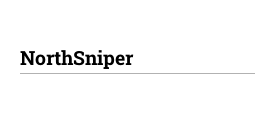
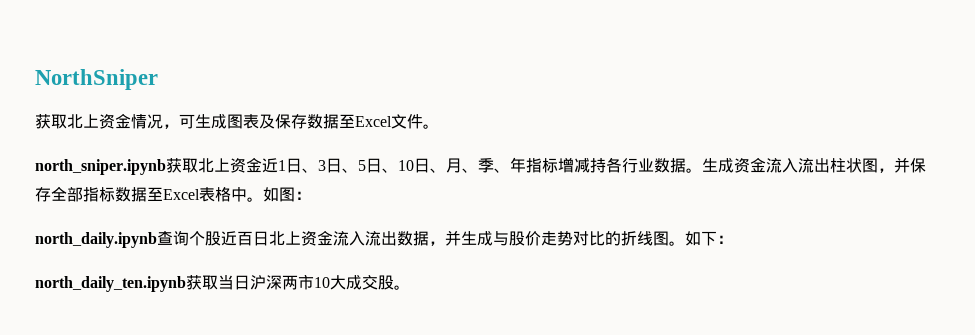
(134, 59) none -> [35,114,439,129] [35,157,926,175] [35,186,311,202] [35,230,733,248] [35,274,410,292] // 获取北上资金情况，可生成图表及保存数据至Excel文件。 // north_sniper.ipynb获取北上资金近1日、3日、5日、10日、月、季、年指标增减持各行业数据。生成资金流入流出柱状图，并保存全部指标数据至Excel表格中。如图： // north_daily.ipynb查询个股近百日北上资金流入流出数据，并生成与股价走势对比的折线图。如下： // north_daily_ten.ipynb获取当日沪深两市10大成交股。

